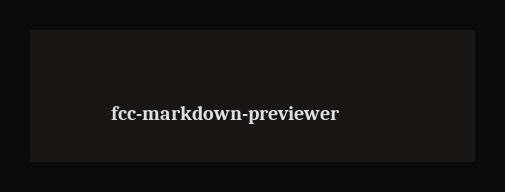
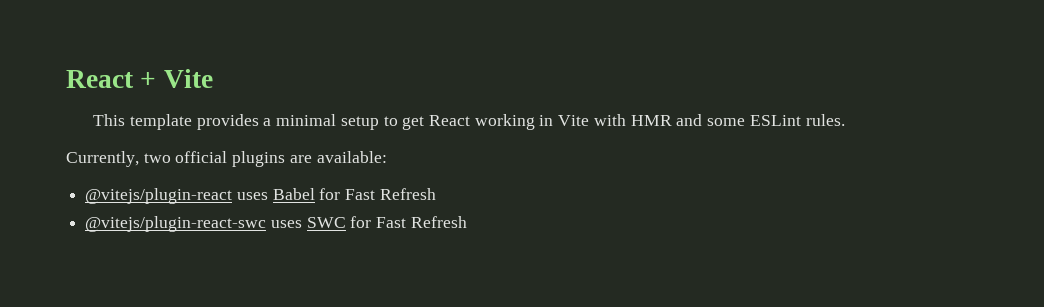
[111,105,340,124] fcc-markdown-previewer -> [66,69,213,88] [93,114,845,130] [66,151,387,167] [85,188,436,204] [85,216,467,232] React + Vite // This template provides a minimal setup to get React working in Vite with HMR and some ESLint rules. // Currently, two official plugins are available: // @vitejs/plugin-react uses Babel for Fast Refresh // @vitejs/plugin-react-swc uses SWC for Fast Refresh

